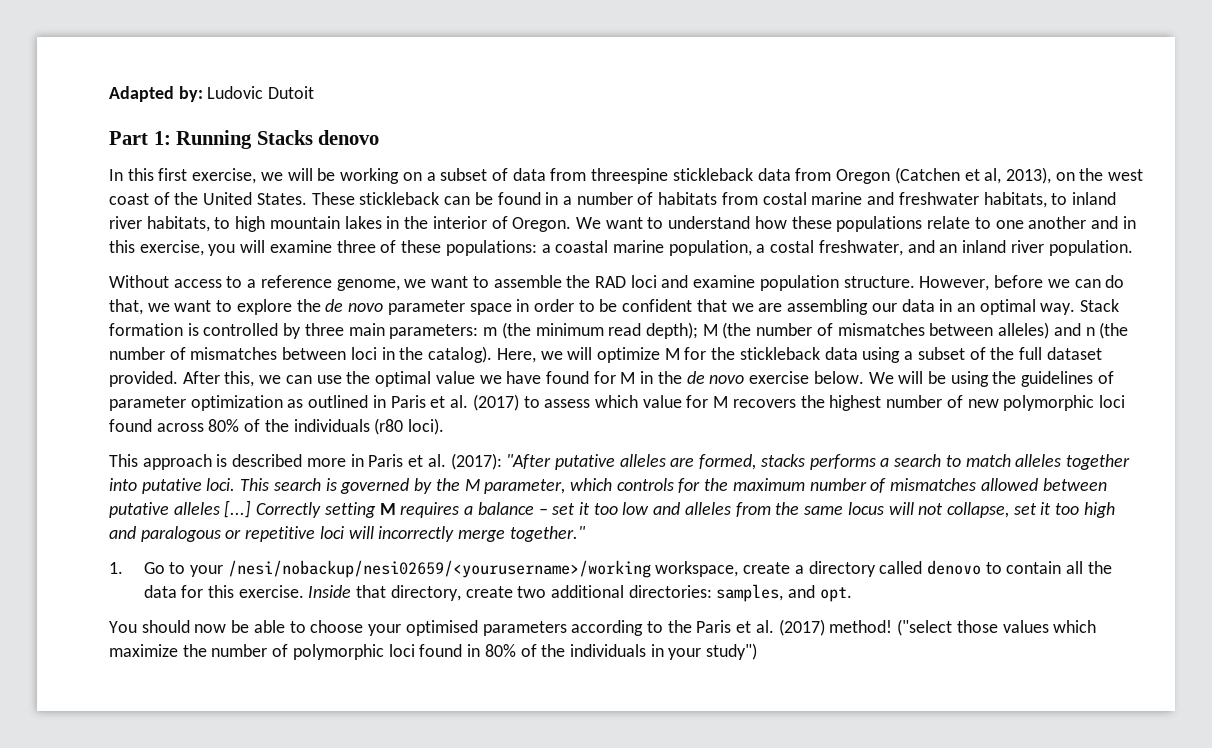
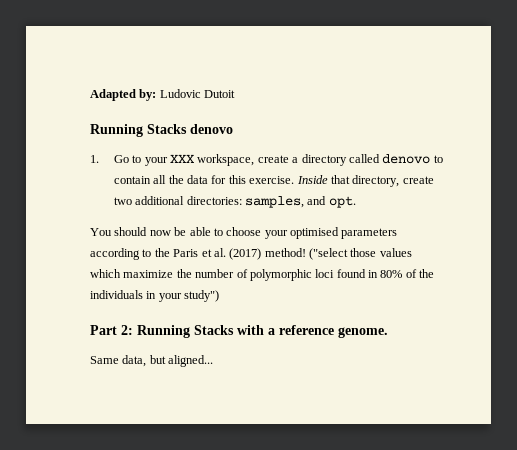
[109,131,171,145] Part 1: -> (236, 94) none
[109,167,1144,184] [109,192,1116,208] [109,216,1136,232] [109,240,1133,256] [109,275,1125,291] [109,299,1120,315] [109,322,1129,339] [109,346,1102,363] [109,371,1114,387] [109,394,1125,411] [109,418,445,435] [109,453,1130,470] [109,478,1107,494] [109,500,1115,518] [109,526,586,542] // In this first exercise, we will be working on a subset of data from threespine stickleback data from Oregon (Catchen et al, 2013), on the west coast of the United States. These stickleback can be found in a number of habitats from costal marine and freshwater habitats, to inland river habitats, to high mountain lakes in the interior of Oregon. We want to understand how these populations relate to one another and in this exercise, you will examine three of these populations: a coastal marine population, a costal freshwater, and an inland river population. // Without access to a reference genome, we want to assemble the RAD loci and examine population structure. However, before we can do that, we want to explore the de novo parameter space in order to be confident that we are assembling our data in an optimal way. Stack formation is controlled by three main parameters: m (the minimum read depth); M (the number of mismatches between alleles) and n (the number of mismatches between loci in the catalog). Here, we will optimize M for the stickleback data using a subset of the full dataset provided. After this, we can use the optimal value we have found for M in the de novo exercise below. We will be using the guidelines of parameter optimization as outlined in Paris et al. (2017) to assess which value for M recovers the highest number of new polymorphic loci found across 80% of the individuals (r80 loci). // This approach is described more in Paris et al. (2017): "After putative alleles are formed, stacks performs a search to match alleles together into putative loci. This search is governed by the M parameter, which controls for the maximum number of mismatches allowed between putative alleles [...] Correctly setting M requires a balance – set it too low and alleles from the same locus will not collapse, set it too high and paralogous or repetitive loci will incorrectly merge together." -> (233, 129) none
[227,560,651,578] /nesi/nobackup/nesi02659/<yourusername>/working -> [170,154,196,163] XXX
(758, 651) none -> [90,325,388,338] [90,355,214,367] // Part 2: Running Stacks with a reference genome. // Same data, but aligned...

